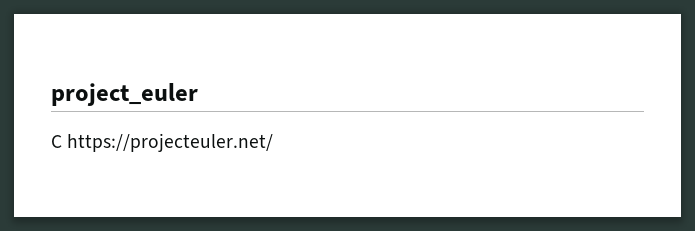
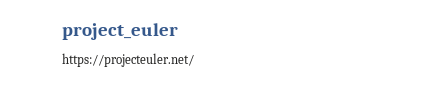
[51,135,62,148] C -> (178, 31) none

